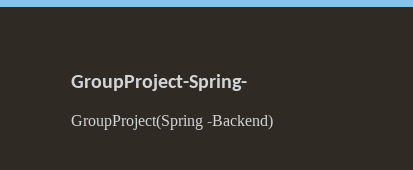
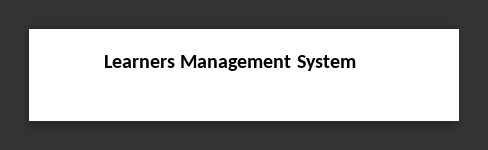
[71,74,247,91] [71,114,274,130] GroupProject-Spring- // GroupProject(Spring -Backend) -> [104,55,356,71] Learners Management System

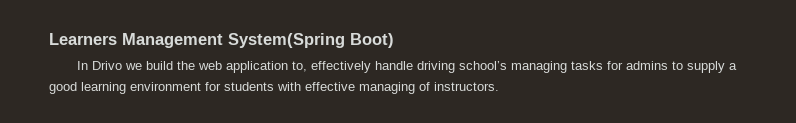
[296,55,356,71] System -> [228,33,394,48] [76,61,737,73] [49,82,499,94] System(Spring Boot) // In Drivo we build the web application to, effectively handle driving school’s managing tasks for admins to supply a good learning environment for students with effective managing of instructors.

